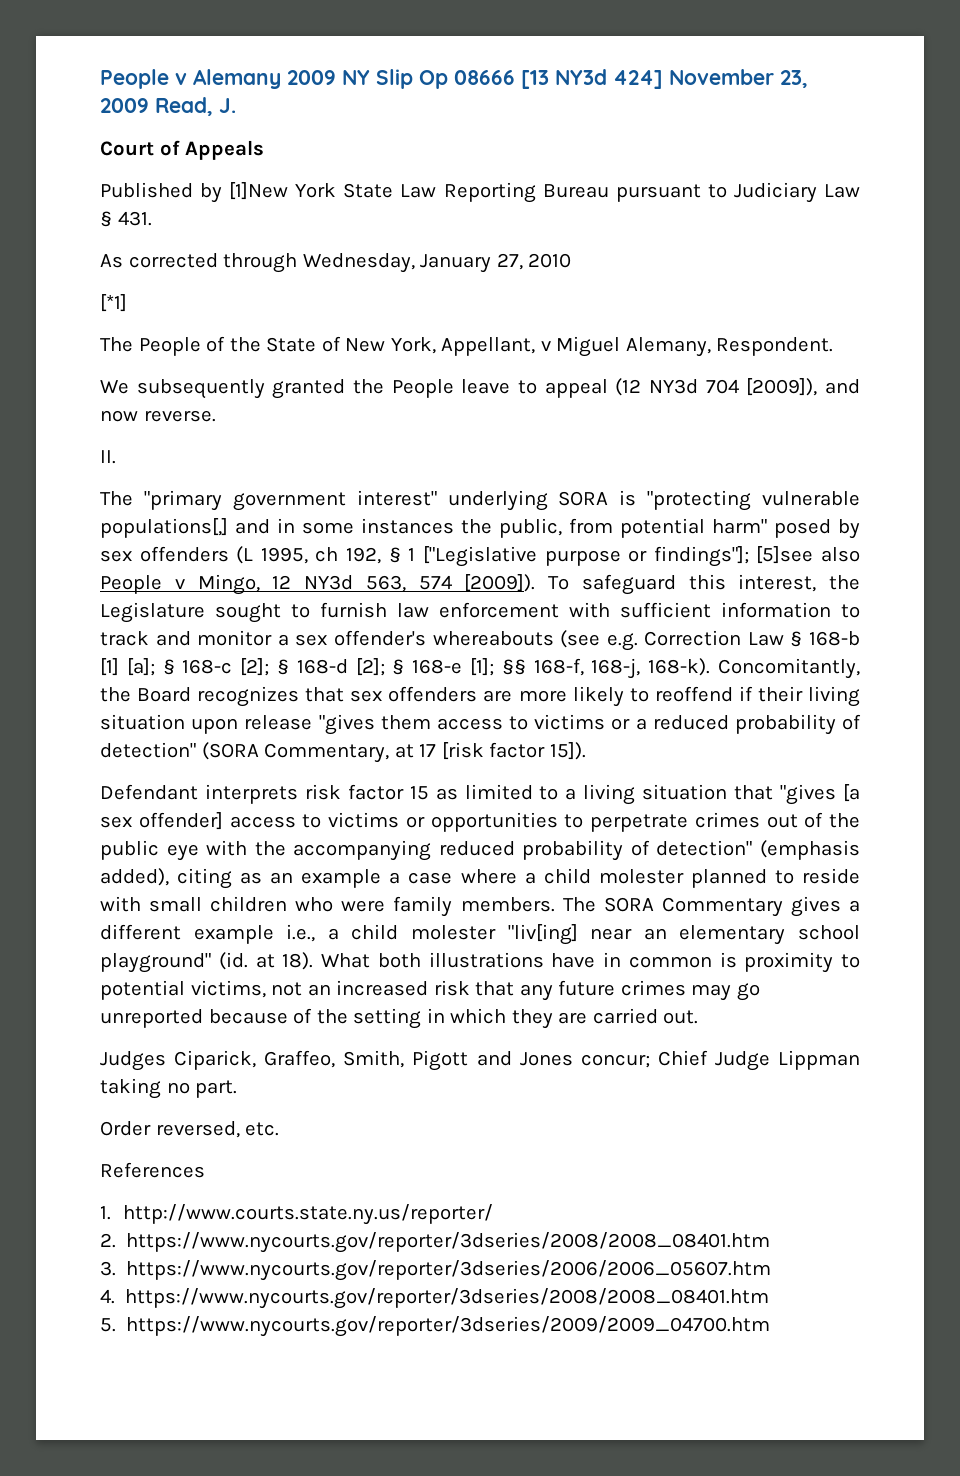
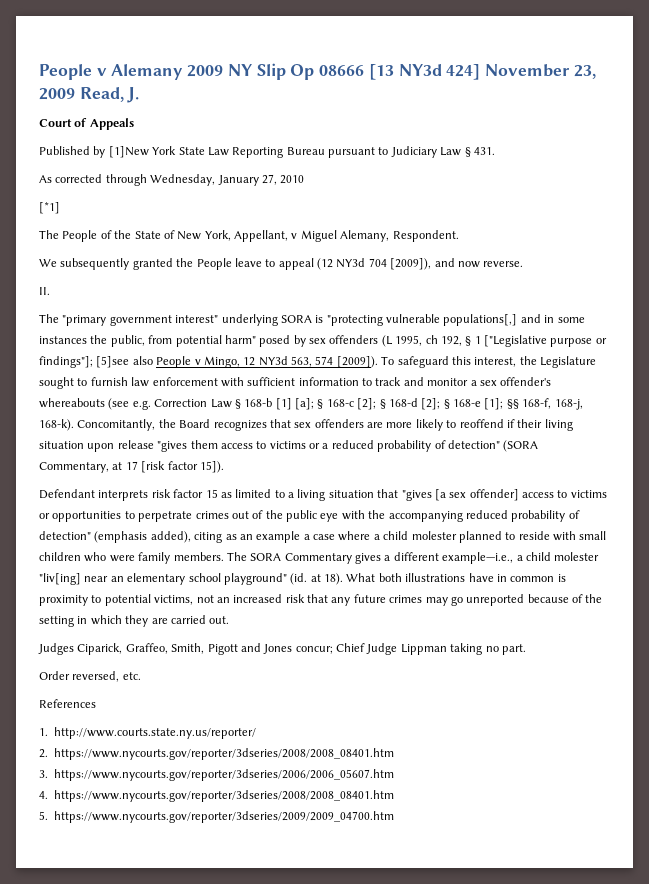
[193,924,316,944] example i.e., -> [442,552,514,564] example—i.e.,

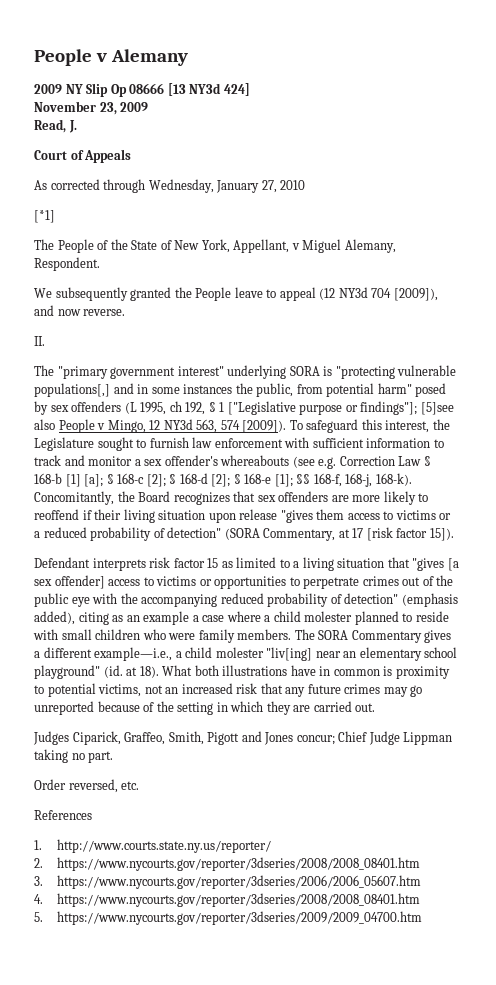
(184, 72) none -> (188, 57) //
(481, 72) none -> (250, 89) //
(75, 94) none -> (149, 107) //
[39,146,495,158] // Published by [1]New York State Law Reporting Bureau pursuant to Judiciary Law § 431. -> (132, 156) none

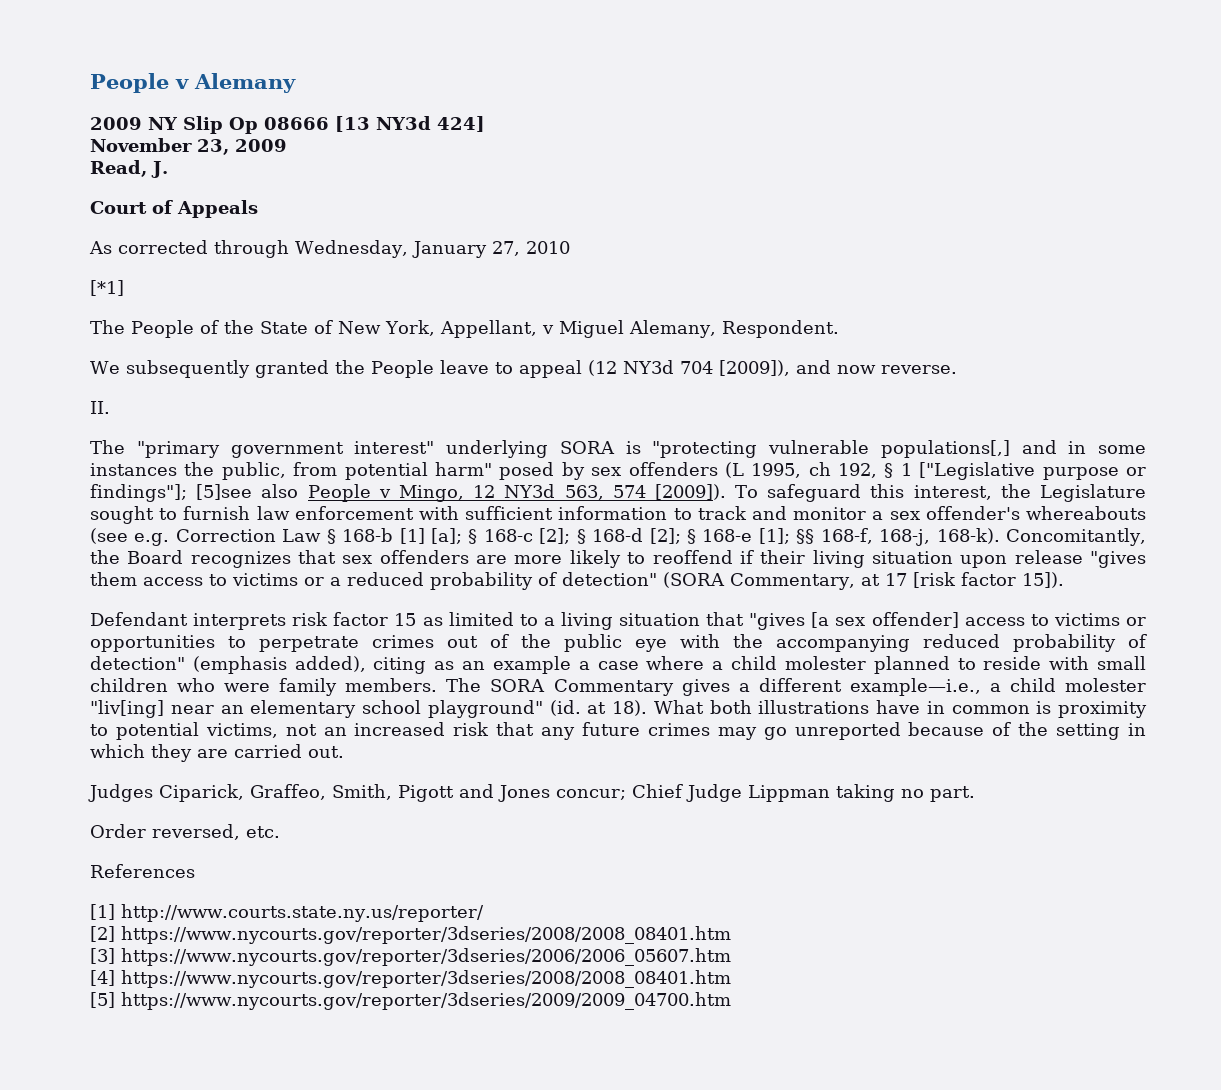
[34,840,42,850] 1. -> [90,904,115,920] [1]
[34,857,420,871] [34,876,43,886] 2. https://www.nycourts.gov/reporter/3dseries/2008/2008_08401.htm // 3. -> [90,926,731,944] [90,948,115,964] [2] https://www.nycourts.gov/reporter/3dseries/2008/2008_08401.htm // [3]
[34,893,420,907] [34,912,43,922] 4. https://www.nycourts.gov/reporter/3dseries/2008/2008_08401.htm // 5. -> [90,970,731,988] [90,992,115,1008] [4] https://www.nycourts.gov/reporter/3dseries/2008/2008_08401.htm // [5]

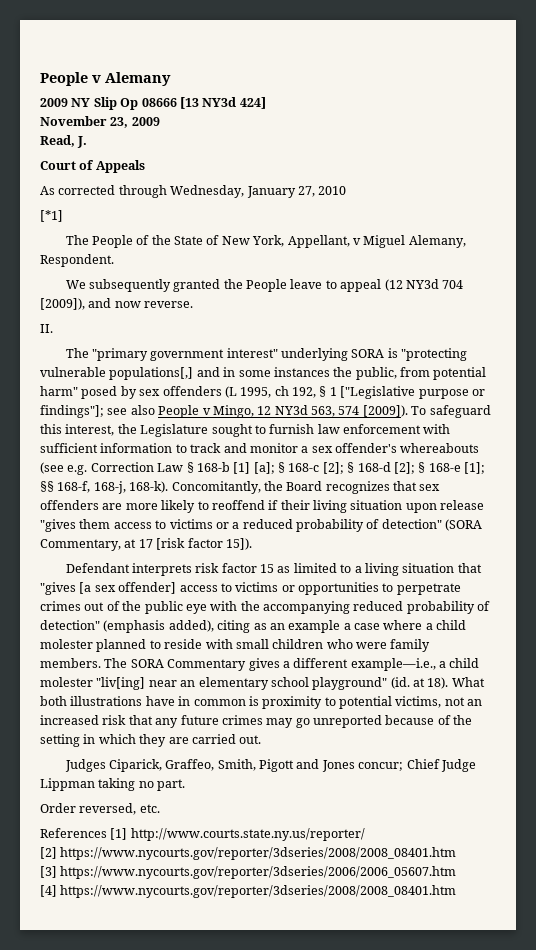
[196,484,253,500] [5]see -> [107,408,128,415] see
(195, 871) // -> (107, 833) none
[90,992,731,1010] // [5] https://www.nycourts.gov/reporter/3dseries/2009/2009_04700.htm -> (457, 891) none

